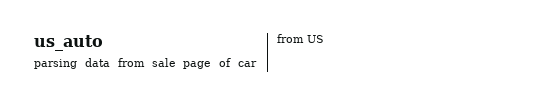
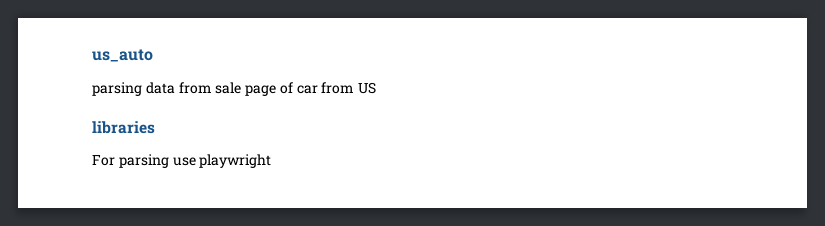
(324, 39) none -> [92,121,155,134] [92,154,272,168] // libraries // For parsing use playwright

